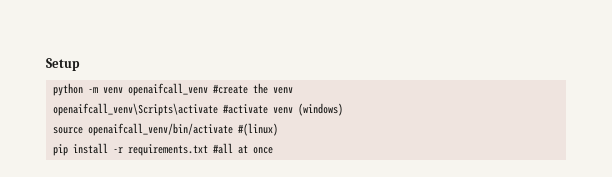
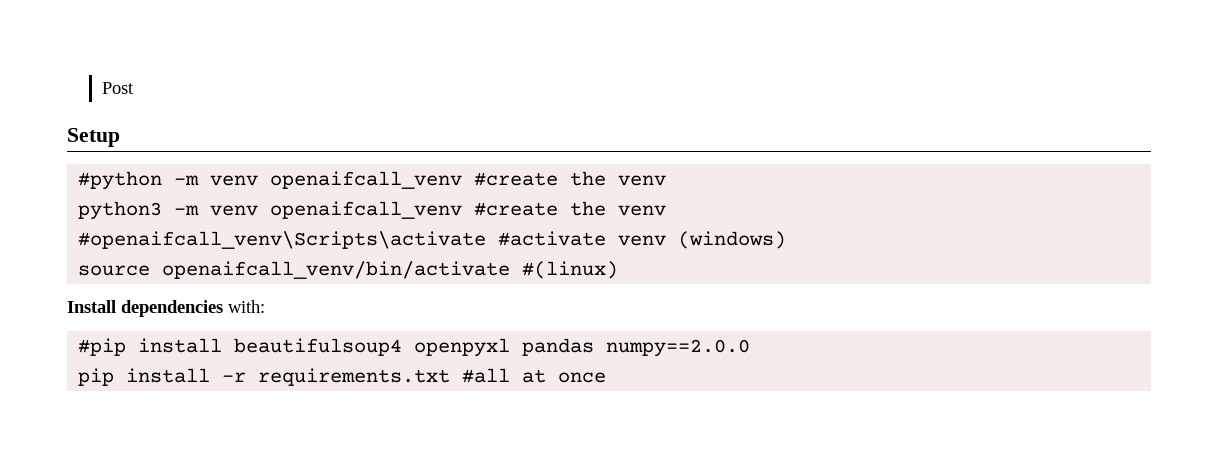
(46, 64) none -> [101,82,134,94] Post //
[53,83,294,96] [53,103,219,116] python -m venv openaifcall_venv #create the venv // openaifcall_venv\Scripts\activate -> [78,171,667,190] [78,201,667,220] [78,231,487,249] #python -m venv openaifcall_venv #create the venv // python3 -m venv openaifcall_venv #create the venv // #openaifcall_venv\Scripts\activate
(279, 129) none -> [67,300,265,317] [78,338,751,357] // Install dependencies with: // #pip install beautifulsoup4 openpyxl pandas numpy==2.0.0

